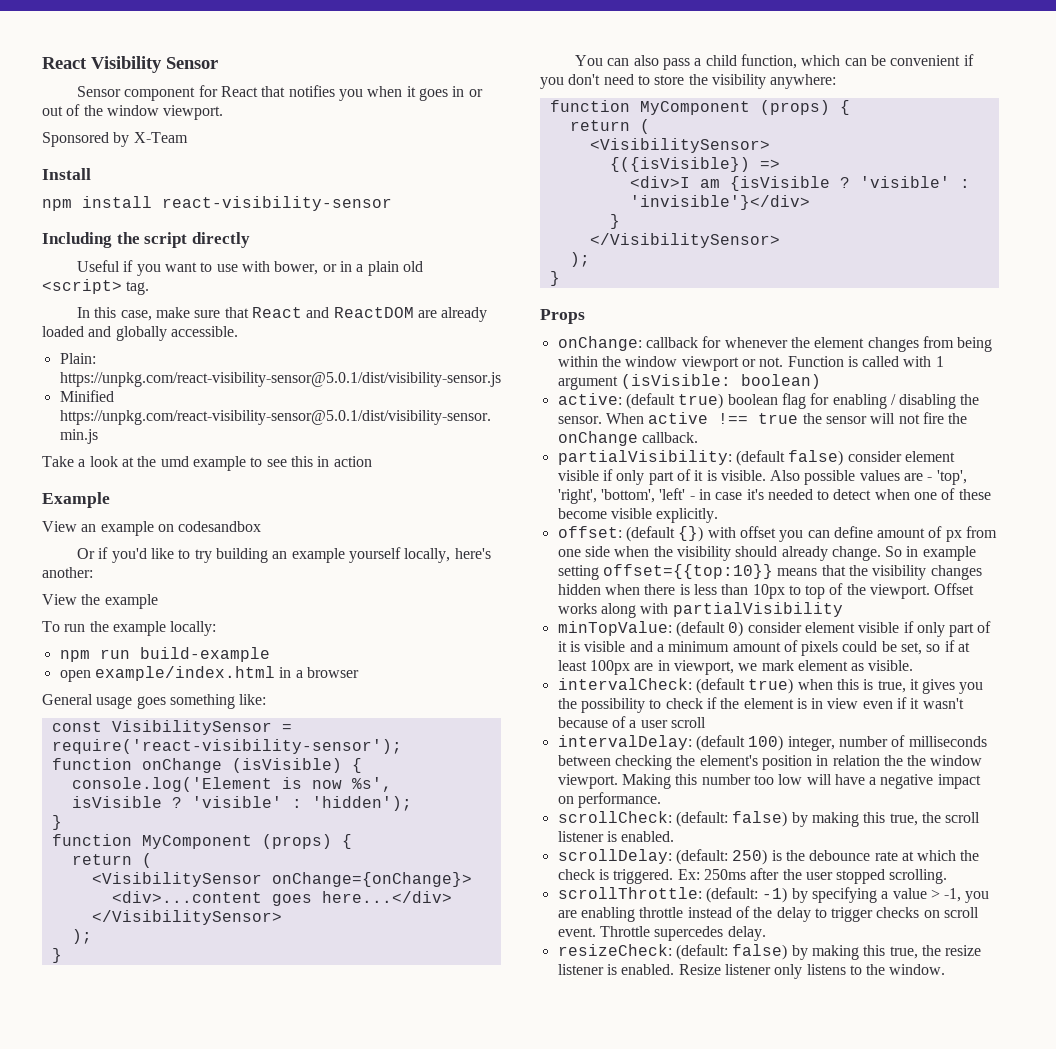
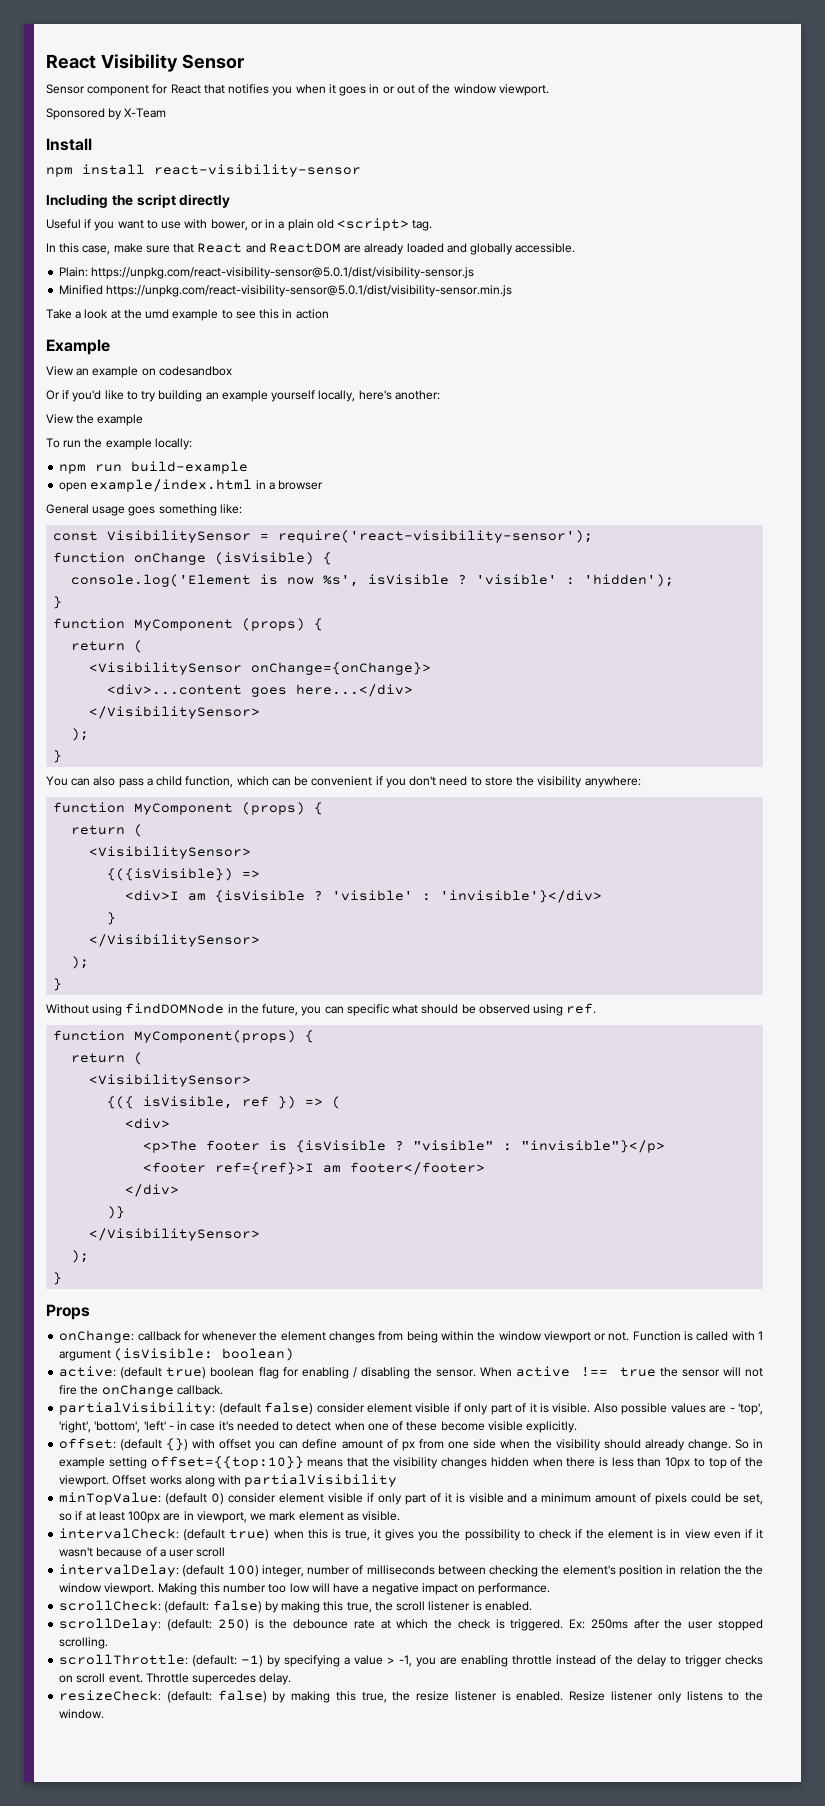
(560, 278) none -> [46,1003,597,1016] [53,1030,315,1043] [71,1052,144,1065] [89,1074,252,1087] [107,1096,342,1109] [125,1118,171,1129] [143,1140,666,1153] [143,1162,486,1175] [125,1184,180,1197] [107,1206,126,1219] [89,1228,261,1241] [71,1250,90,1263] [53,1272,63,1285] // Without using findDOMNode in the future, you can specific what should be observed using ref. // function MyComponent(props) { // return ( // <VisibilitySensor> // {({ isVisible, ref }) => ( // <div> // <p>The footer is {isVisible ? "visible" : "invisible"}</p> // <footer ref={ref}>I am footer</footer> // </div> // )} // </VisibilitySensor> // ); // }

